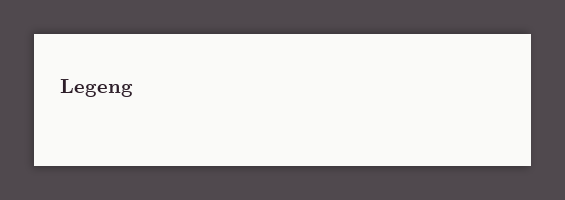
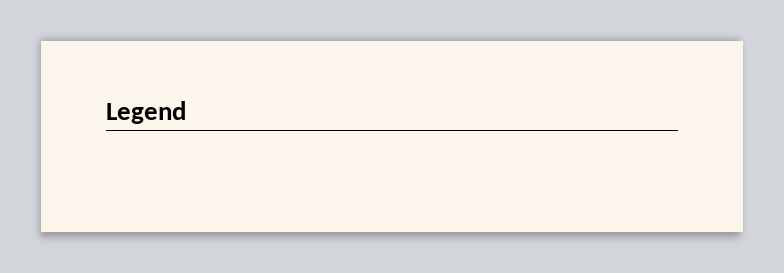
[60,79,133,97] Legeng -> [106,101,186,124] Legend

